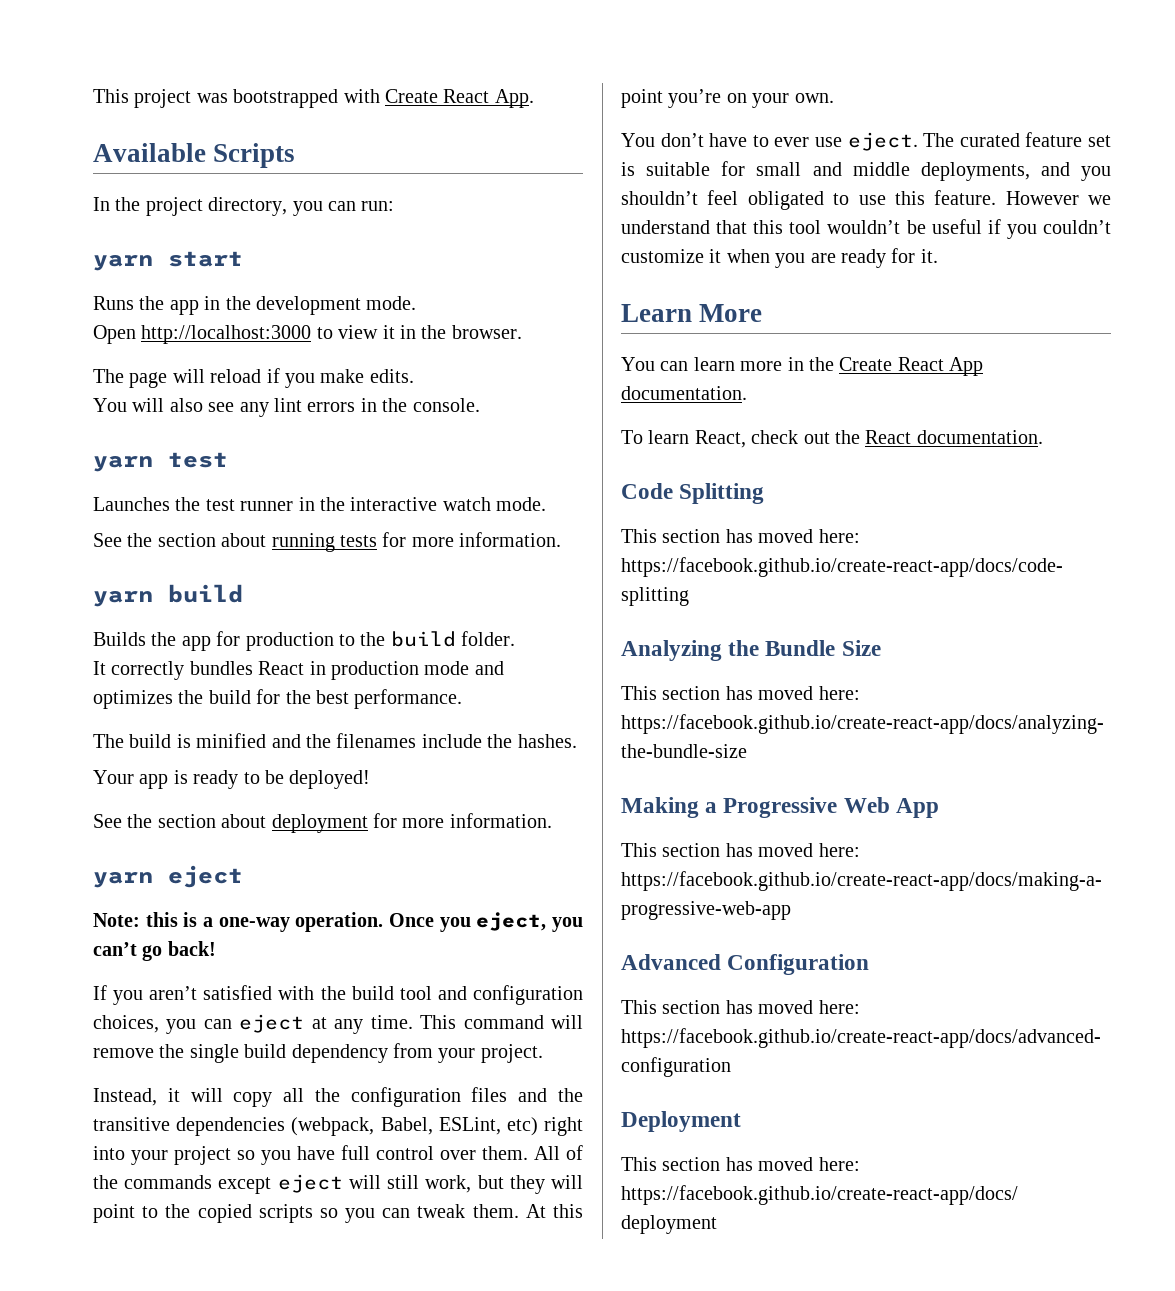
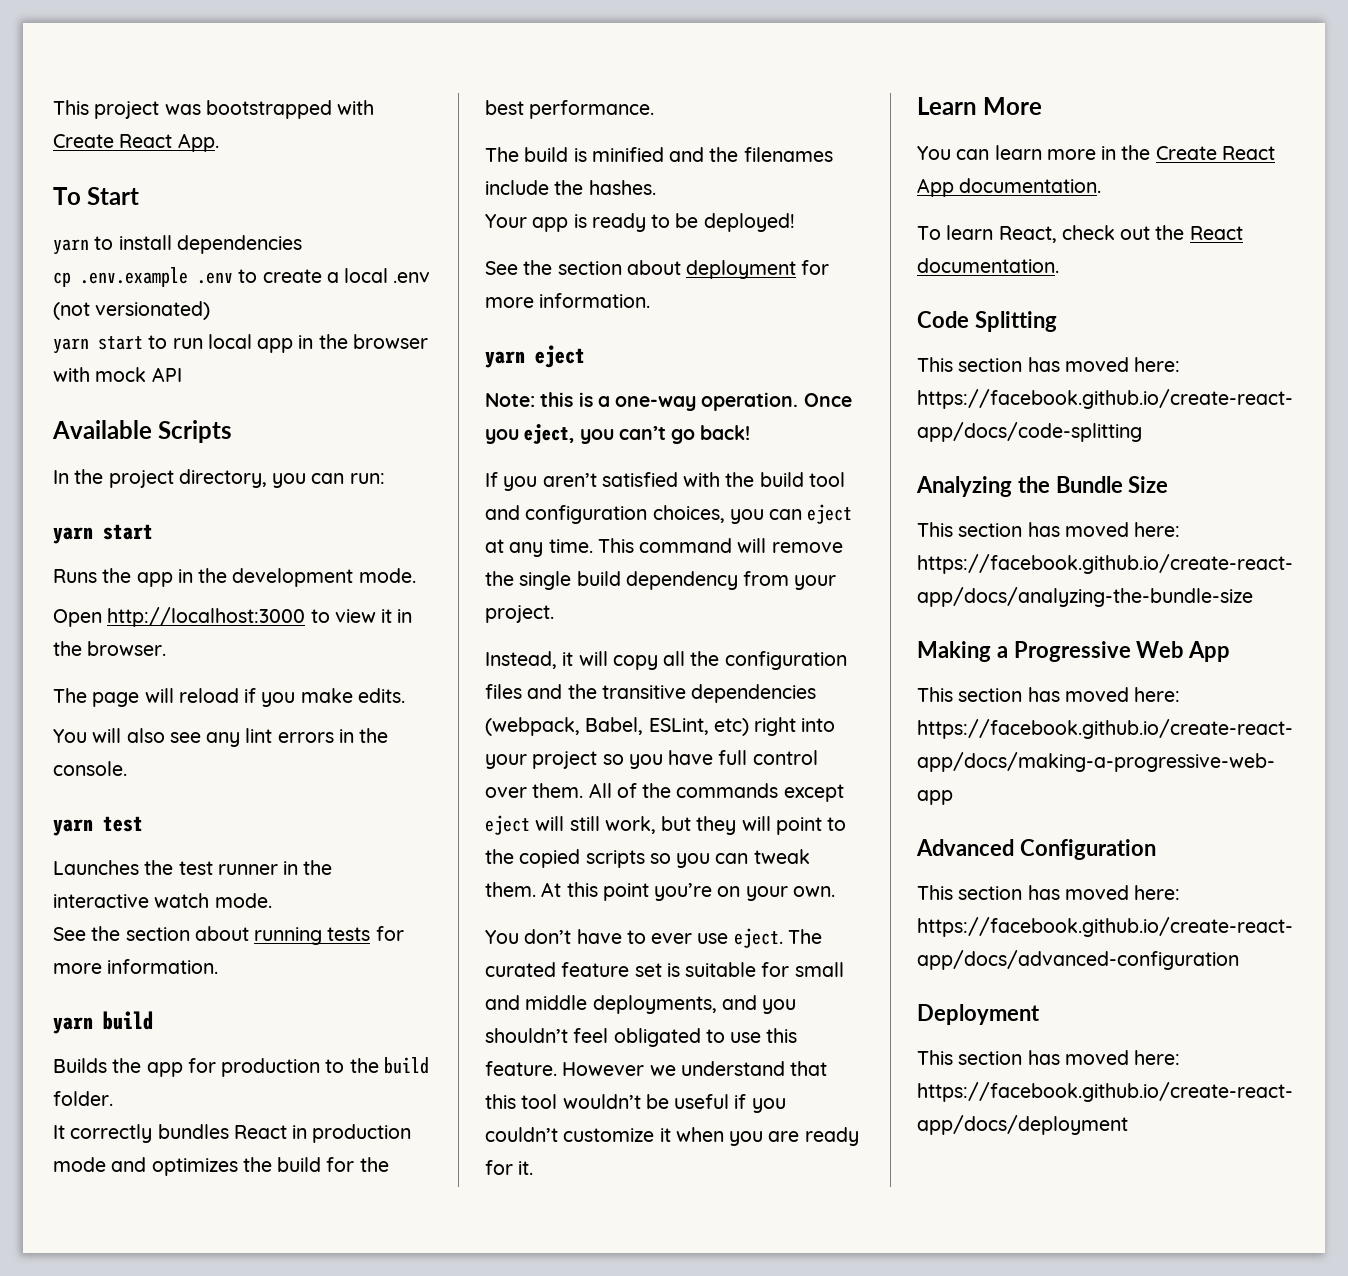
(534, 98) none -> [53,187,140,205] [53,235,302,255] [53,267,431,287] [53,301,211,320] [53,334,428,354] [53,367,182,382] // To Start // yarn to install dependencies // cp .env.example .env to create a local .env (not versionated) // yarn start to run local app in the browser with mock API

